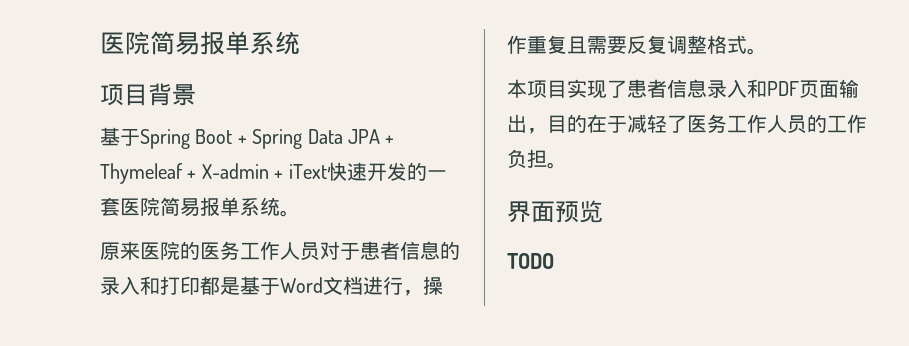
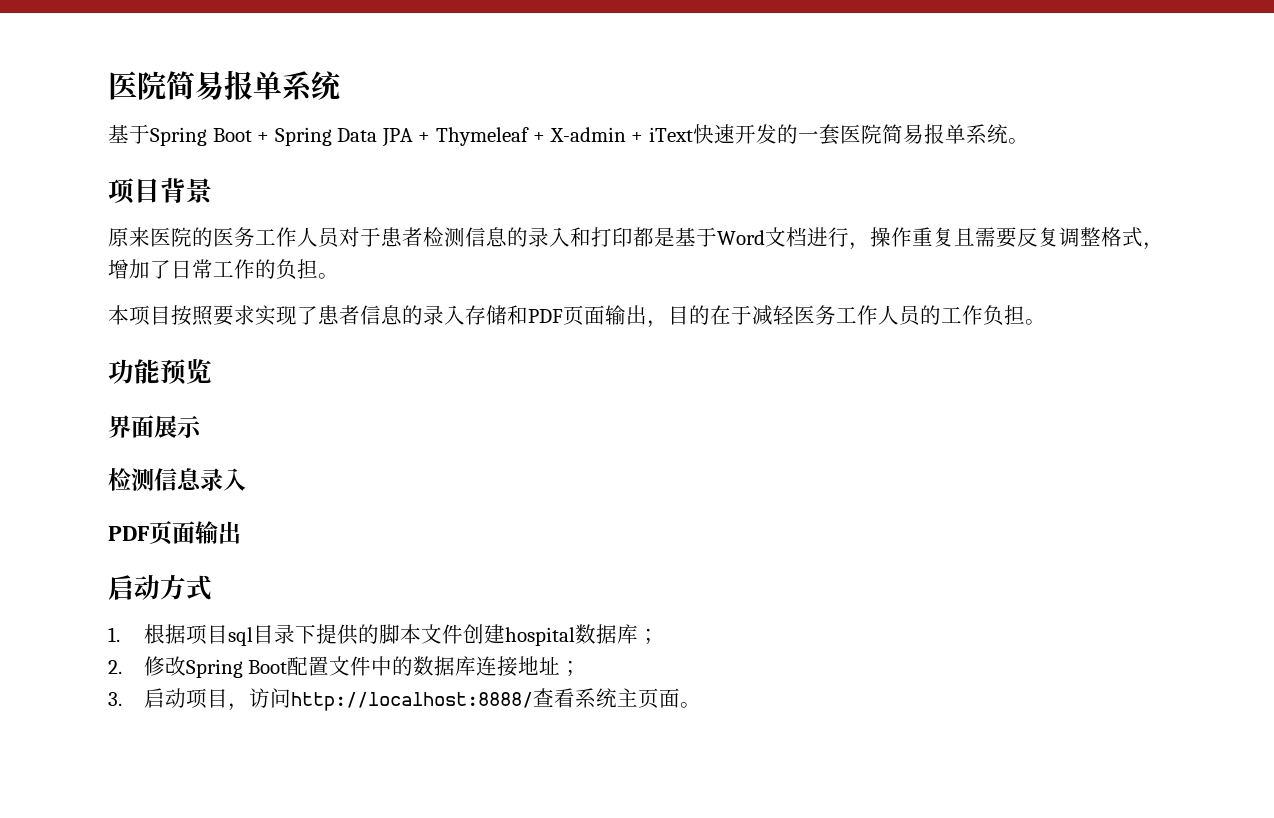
[100,31,300,55] [100,83,196,106] 医院简易报单系统 // 项目背景 -> [108,70,342,101] 医院简易报单系统
(300, 213) none -> [108,178,212,204] // 项目背景
(400, 250) none -> [423,227,465,247] 检测
(747, 44) none -> [1143,242,1164,250] [108,259,318,280] ，增加了日常工作的负担
(567, 89) none -> [171,305,255,326] 按照要求
[707,79,747,98] 录入 -> [402,305,507,325] 的录入存储
[667,115,687,133] 了 -> (794, 315) none
[507,201,555,223] 界面 -> [108,359,160,384] 功能
[507,253,554,269] TODO -> [108,415,202,438] [108,468,246,491] [108,521,241,545] [108,574,212,601] [108,624,659,646] [108,656,582,678] [108,688,701,711] 界面展示 // 检测信息录入 // PDF页面输出 // 启动方式 // 1.根据项目sql目录下提供的脚本文件创建hospital数据库； // 2.修改Spring Boot配置文件中的数据库连接地址； // 3.启动项目，访问http://localhost:8888/查看系统主页面。

